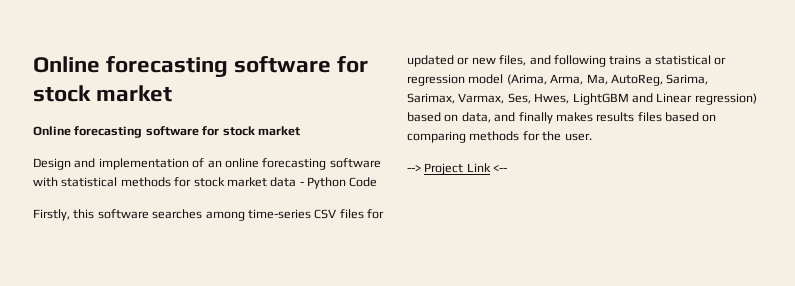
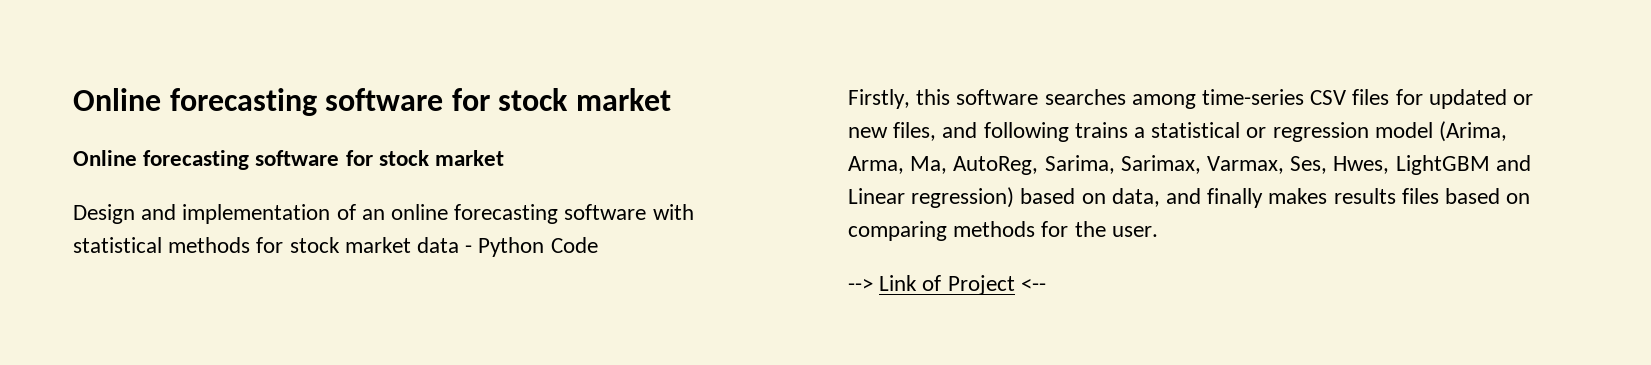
[424,163,491,175] Project Link -> [879,275,1015,295] Link of Project

